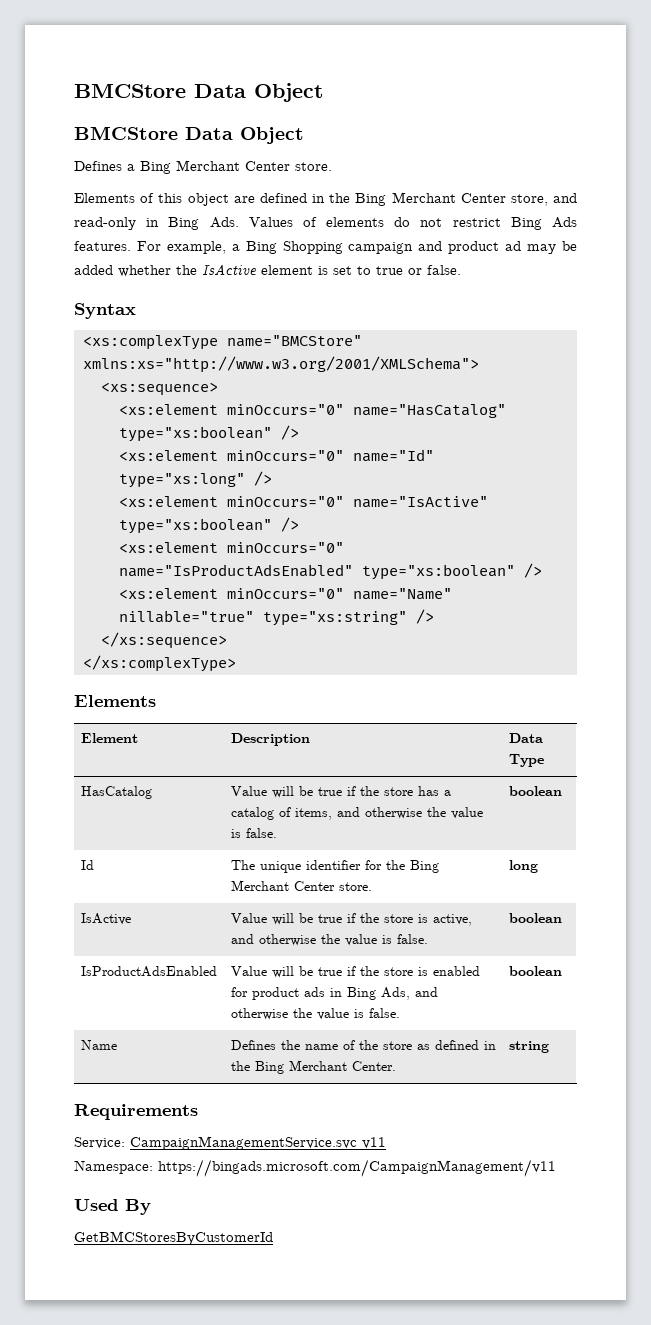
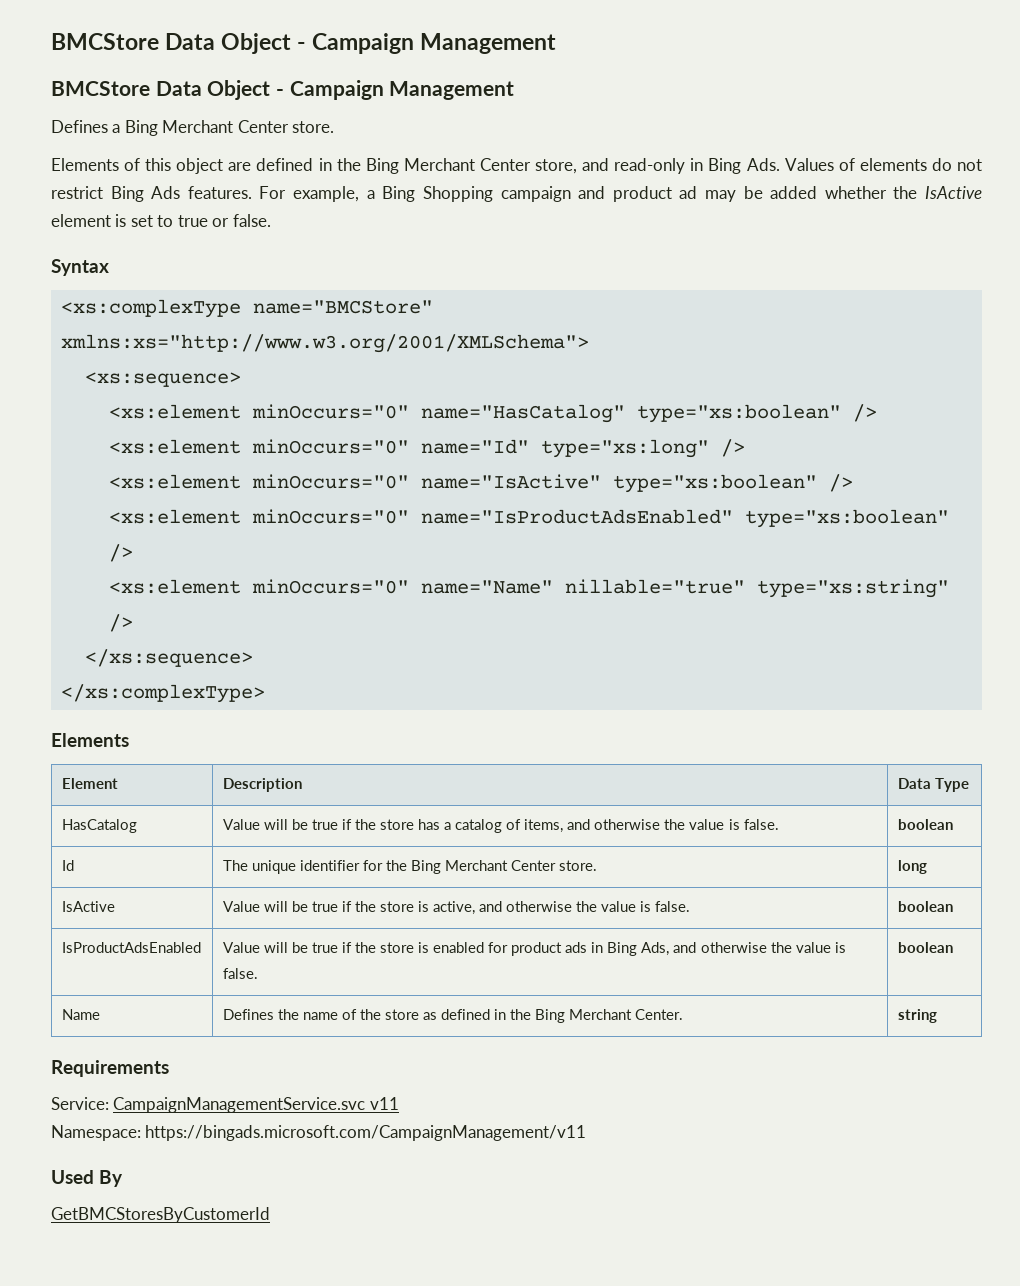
[74,83,323,102] [74,126,304,144] BMCStore Data Object // BMCStore Data Object -> [51,33,557,54] [51,80,515,100] BMCStore Data Object - Campaign Management // BMCStore Data Object - Campaign Management

